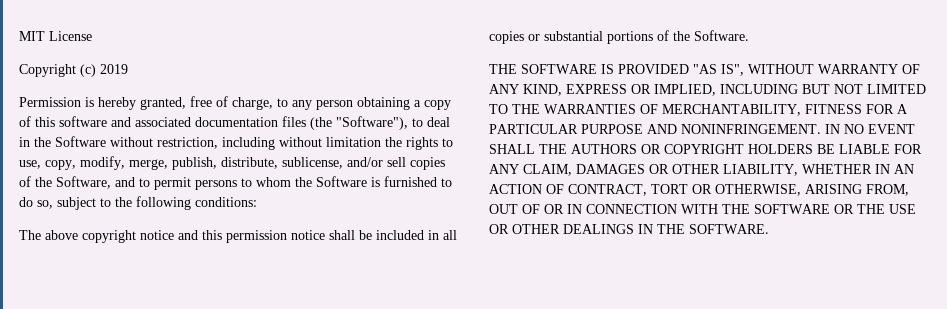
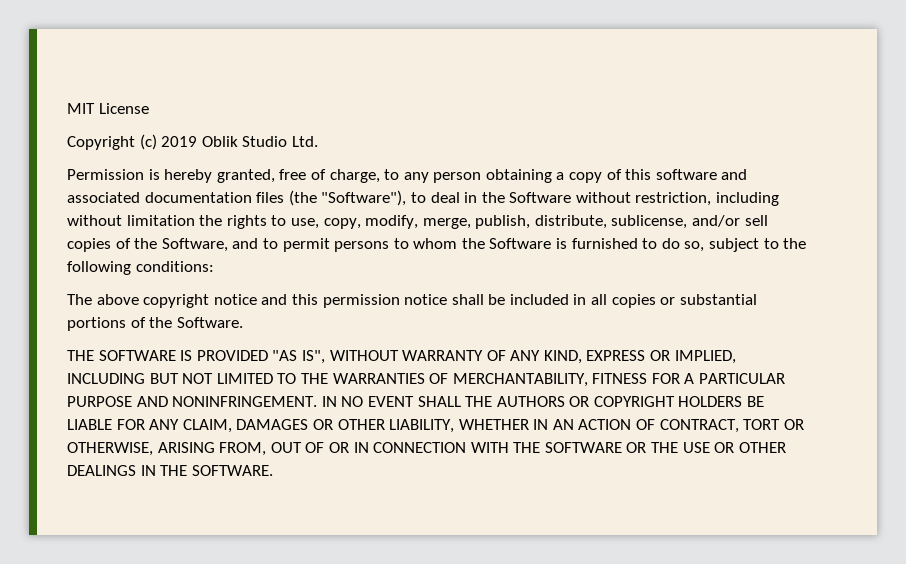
(128, 69) none -> [201,136,318,147] Oblik Studio Ltd.

